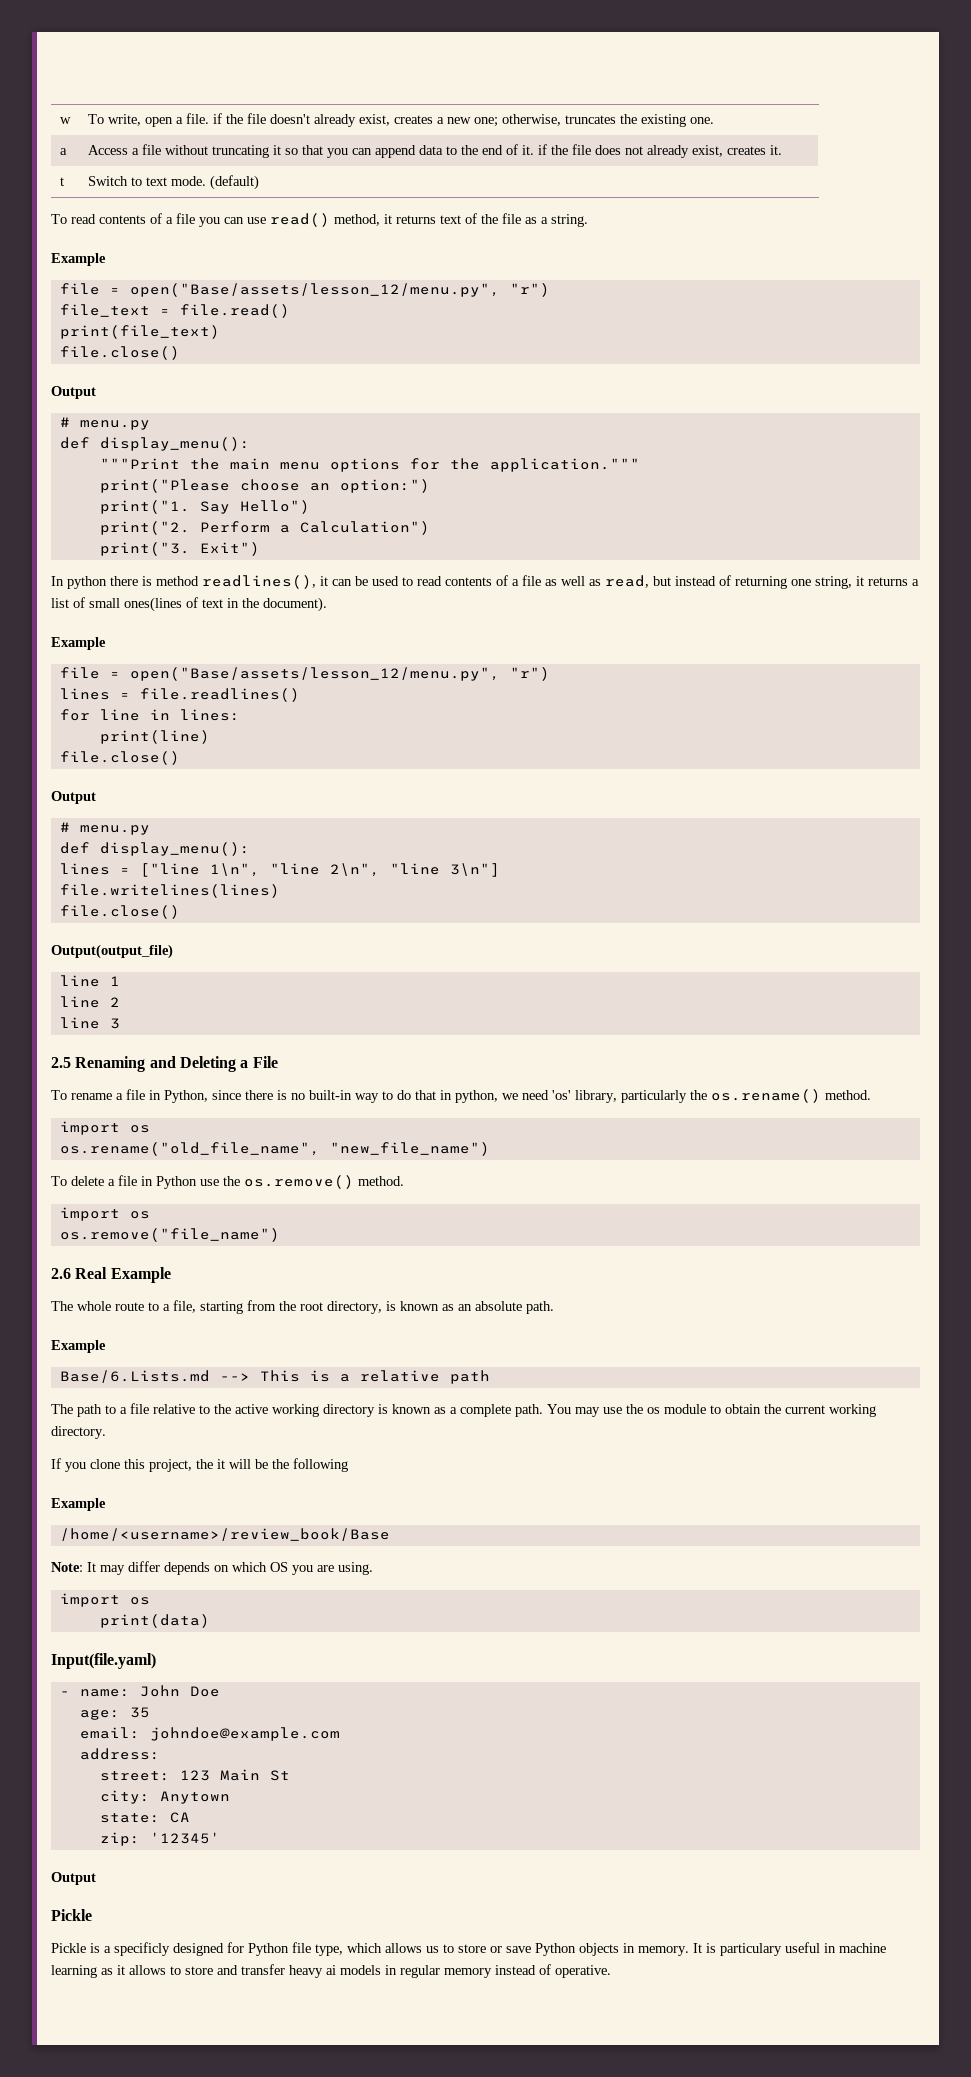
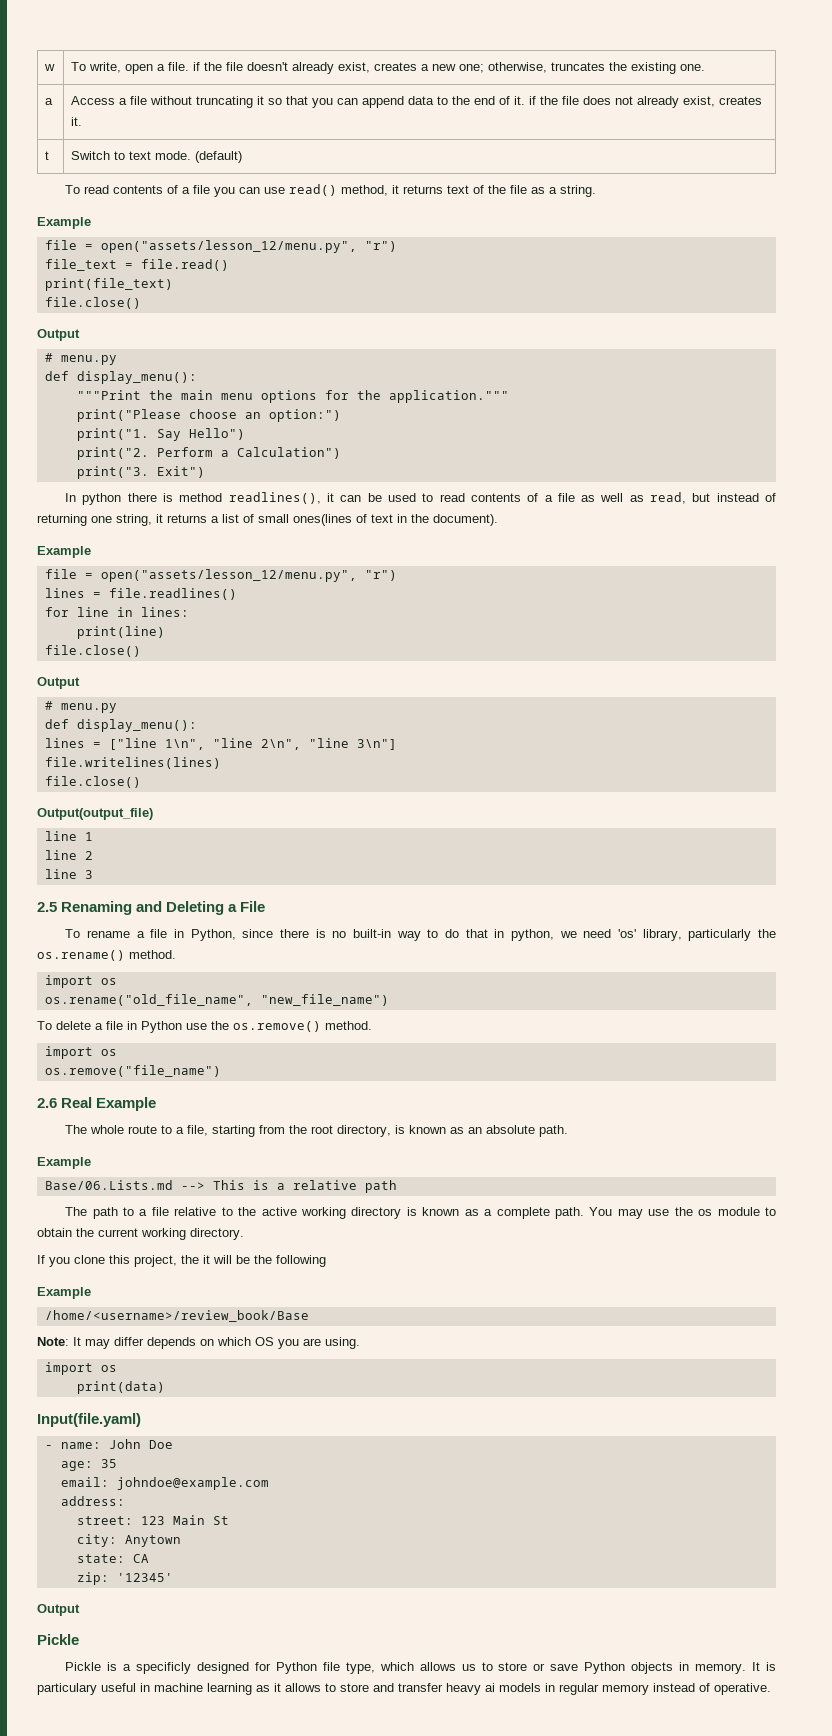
[129,283,500,297] open("Base/assets/lesson_12/menu.py", -> [100,240,357,253] open("assets/lesson_12/menu.py",
[129,667,500,681] open("Base/assets/lesson_12/menu.py", -> [100,569,357,582] open("assets/lesson_12/menu.py",
[59,1370,210,1383] Base/6.Lists.md -> [44,1180,173,1190] Base/06.Lists.md

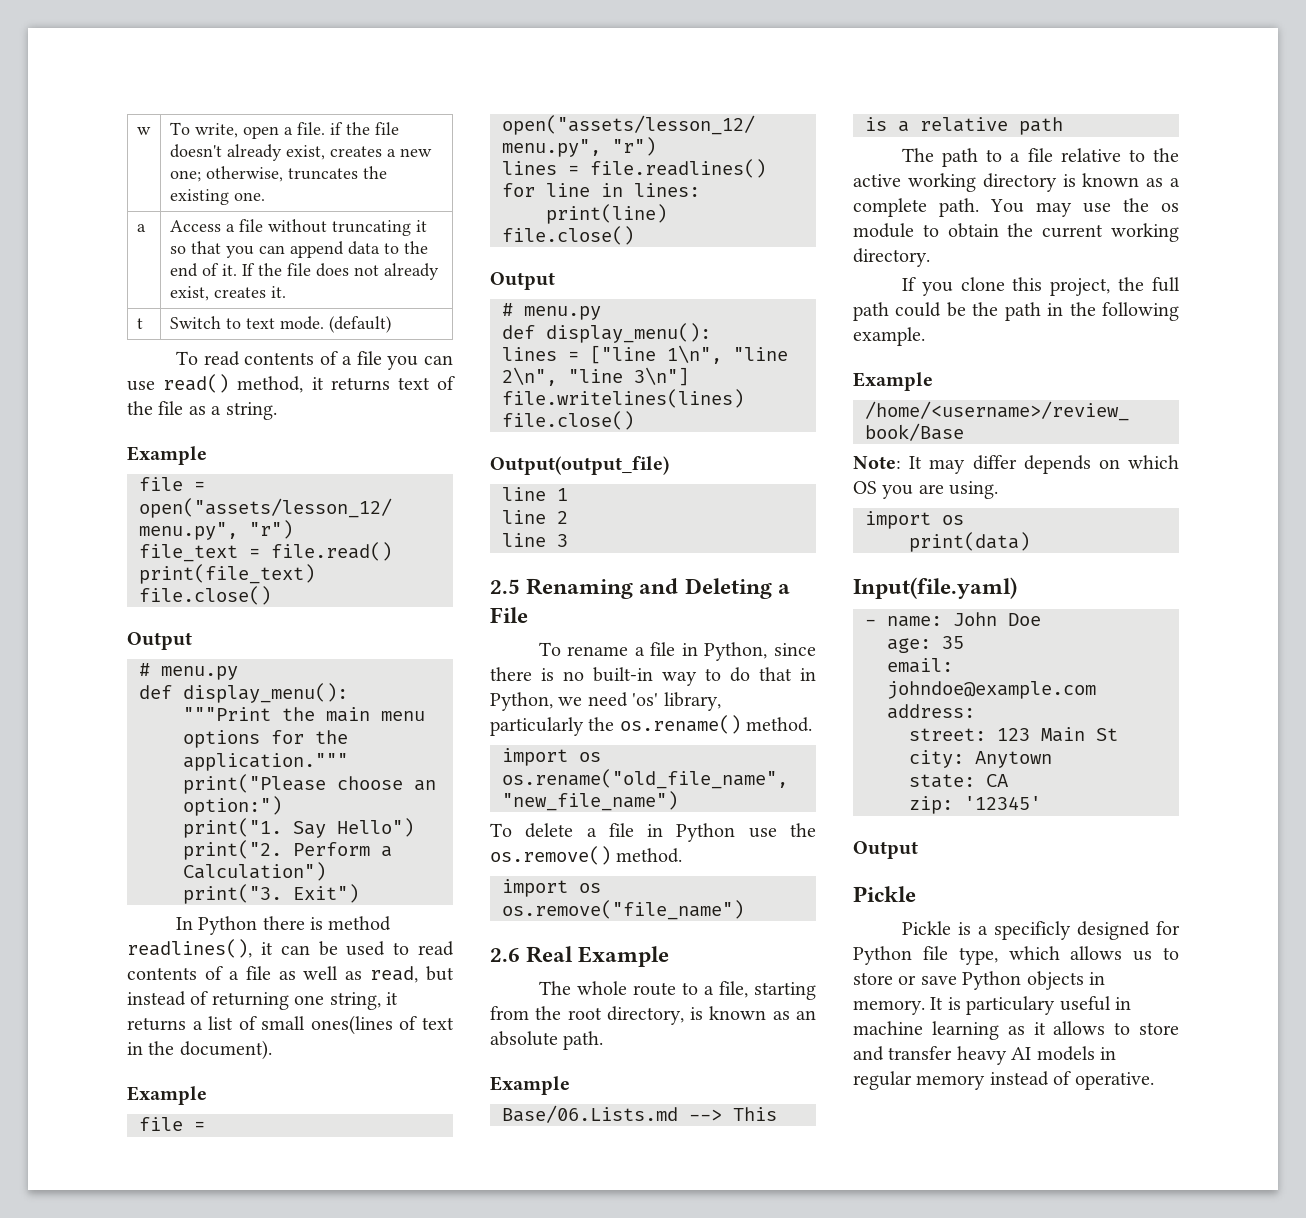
[529,96,537,105] if -> [241,263,255,276] If
[82,493,122,505] python -> [198,916,258,935] Python
[510,929,554,941] python, -> [490,692,553,711] Python,
[203,1255,250,1264] it will be -> [1152,277,1180,292] [853,302,1064,321] full path could be the path in
(326, 1261) none -> [853,327,925,346] example.
[485,1683,495,1692] ai -> [1011,1047,1032,1060] AI

